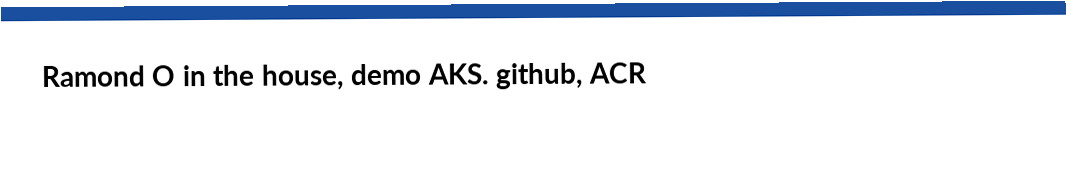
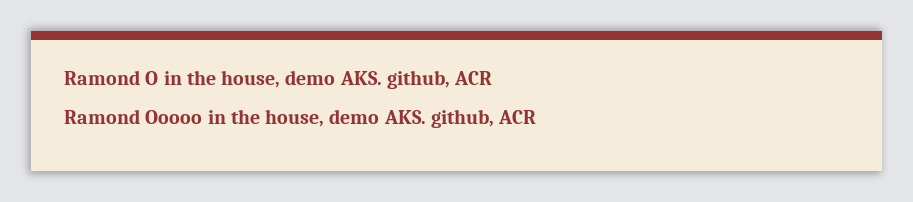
(648, 73) none -> [64,109,537,128] // Ramond Ooooo in the house, demo AKS. github, ACR

